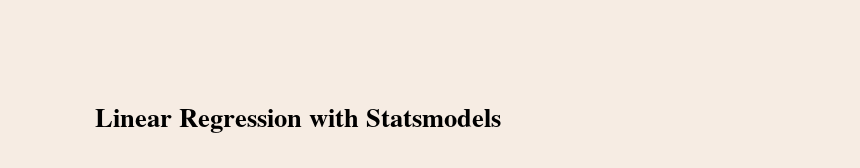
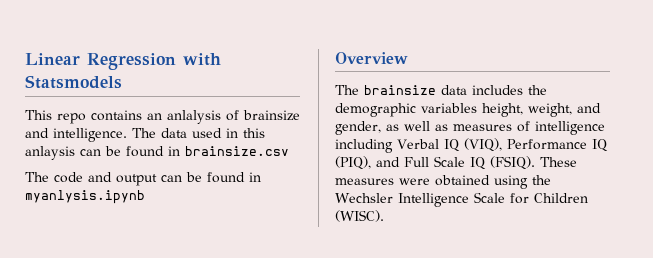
(502, 118) none -> [25,110,300,124] [25,128,265,142] [25,146,289,160] [25,172,261,186] [25,190,145,204] [335,52,408,64] [335,85,547,95] [335,103,601,117] [335,121,605,135] [335,138,608,153] [335,156,577,170] [335,175,551,189] [335,192,588,207] [335,210,384,222] // This repo contains an anlalysis of brainsize and intelligence. The data used in this anlaysis can be found in brainsize.csv // The code and output can be found in myanlysis.ipynb // Overview // The brainsize data includes the demographic variables height, weight, and gender, as well as measures of intelligence including Verbal IQ (VIQ), Performance IQ (PIQ), and Full Scale IQ (FSIQ). These measures were obtained using the Wechsler Intelligence Scale for Children (WISC).

